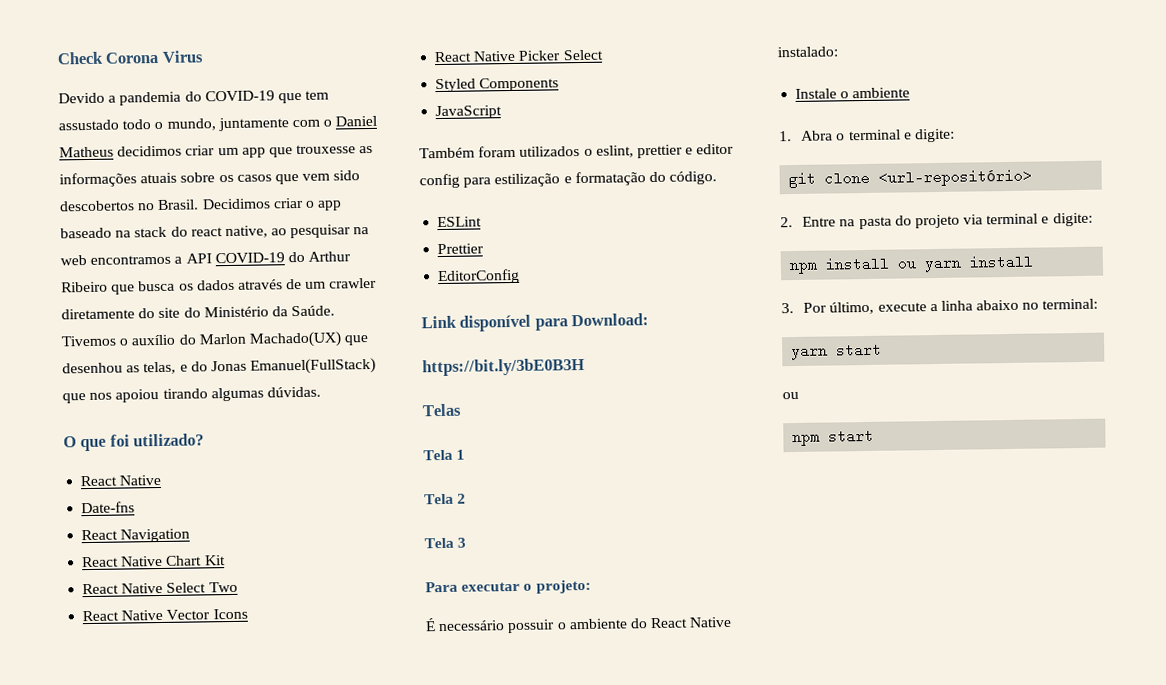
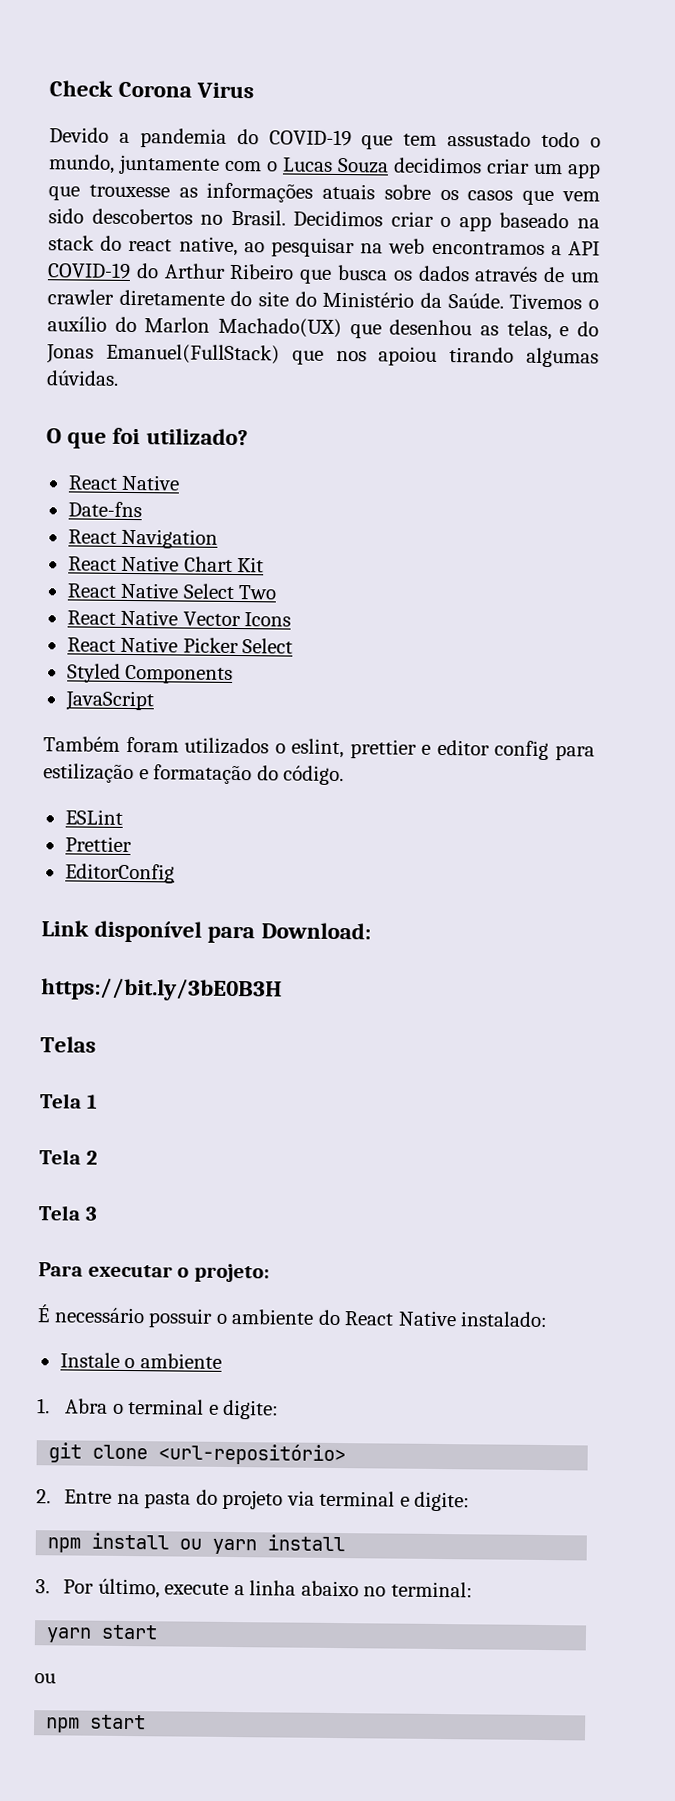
[335,115,378,127] [59,146,114,158] Daniel Matheus -> [282,157,389,174] Lucas Souza

